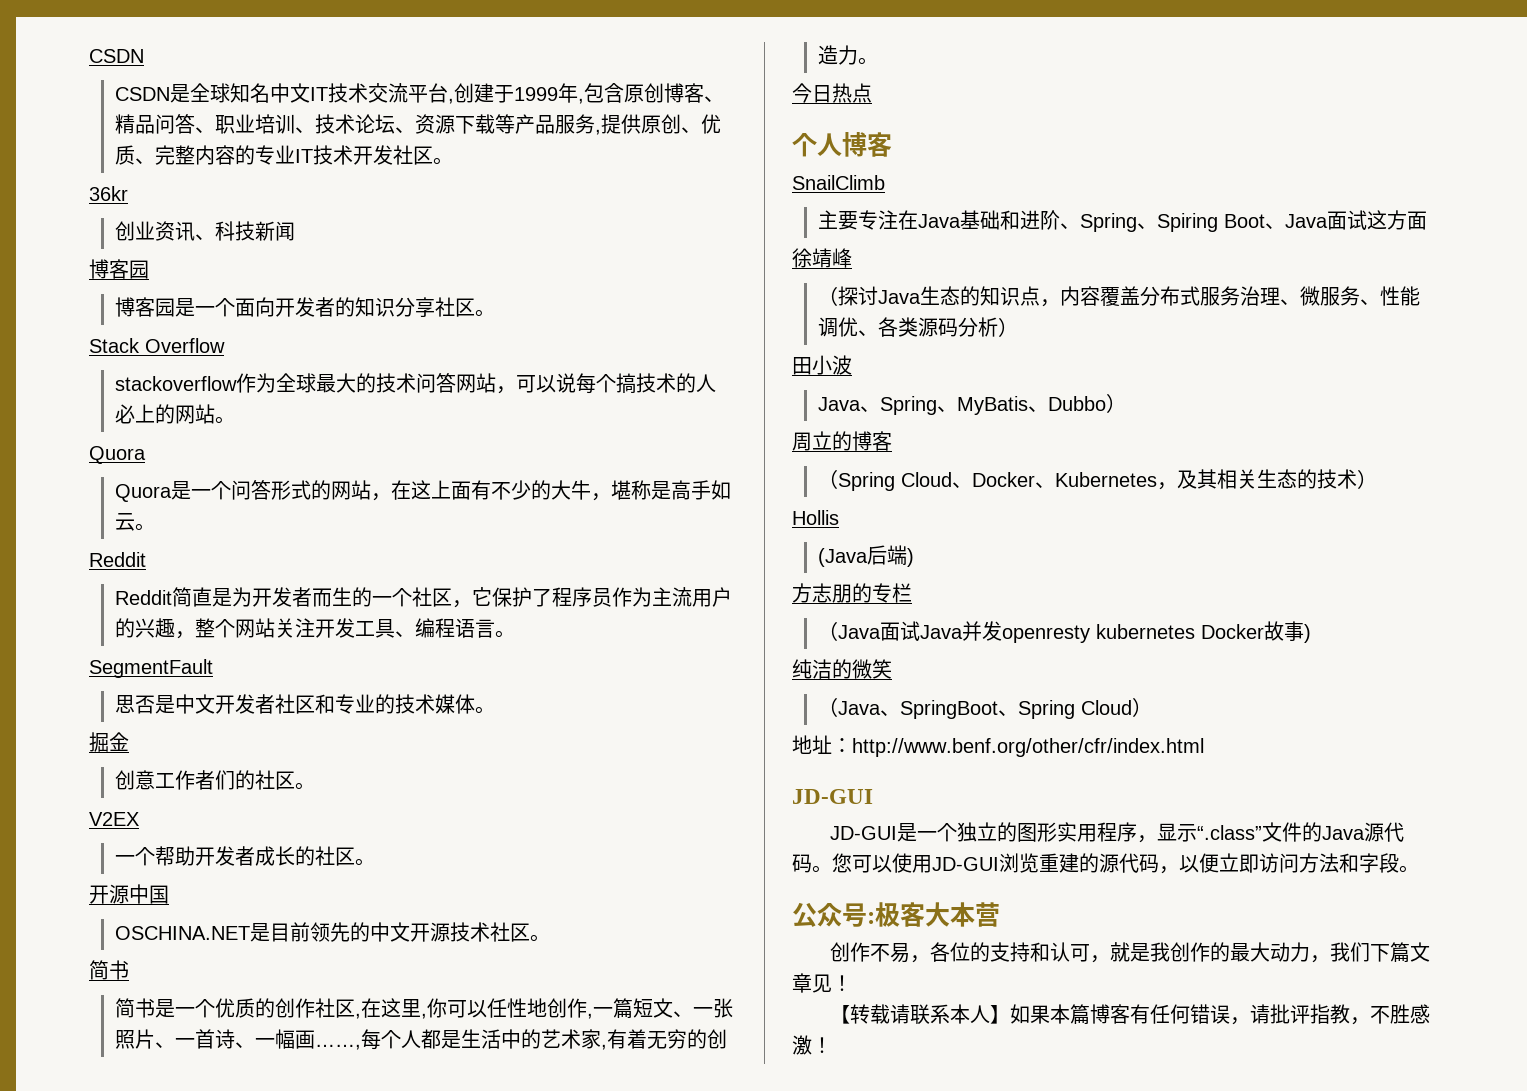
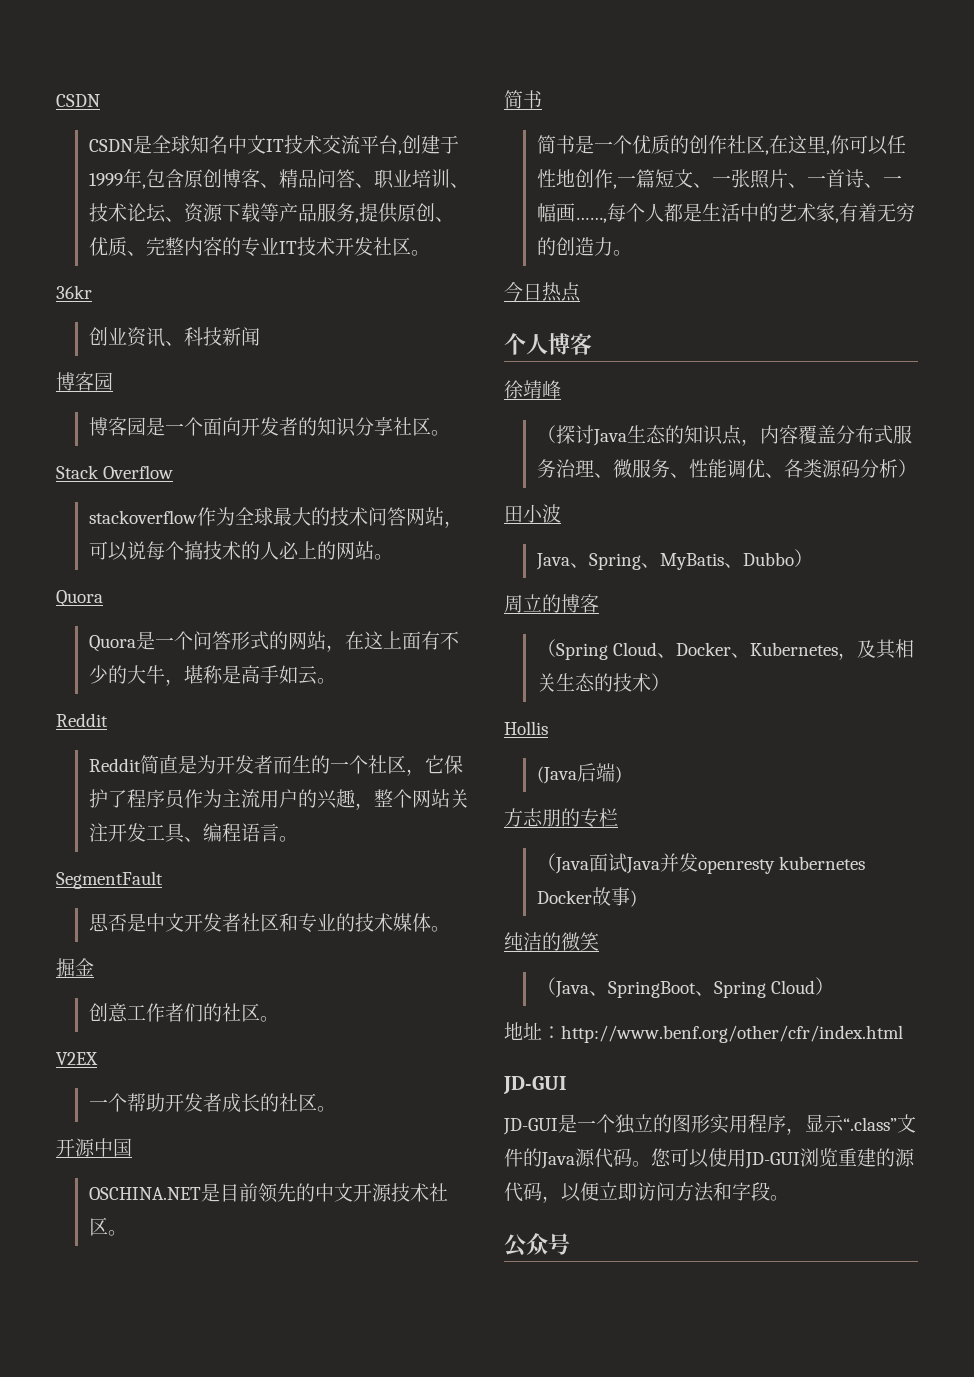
[792,175,885,190] [817,210,1427,232] // SnailClimb // 主要专注在Java基础和进阶、Spring、Spiring Boot、Java面试这方面 -> (592, 344) none
[867,902,1000,927] [830,942,1431,963] [792,973,852,993] [830,1004,1431,1025] [792,1035,832,1055] :极客大本营 // 创作不易，各位的支持和认可，就是我创作的最大动力，我们下篇文章见！ // 【转载请联系本人】如果本篇博客有任何错误，请批评指教，不胜感激！ -> (570, 1244) none

